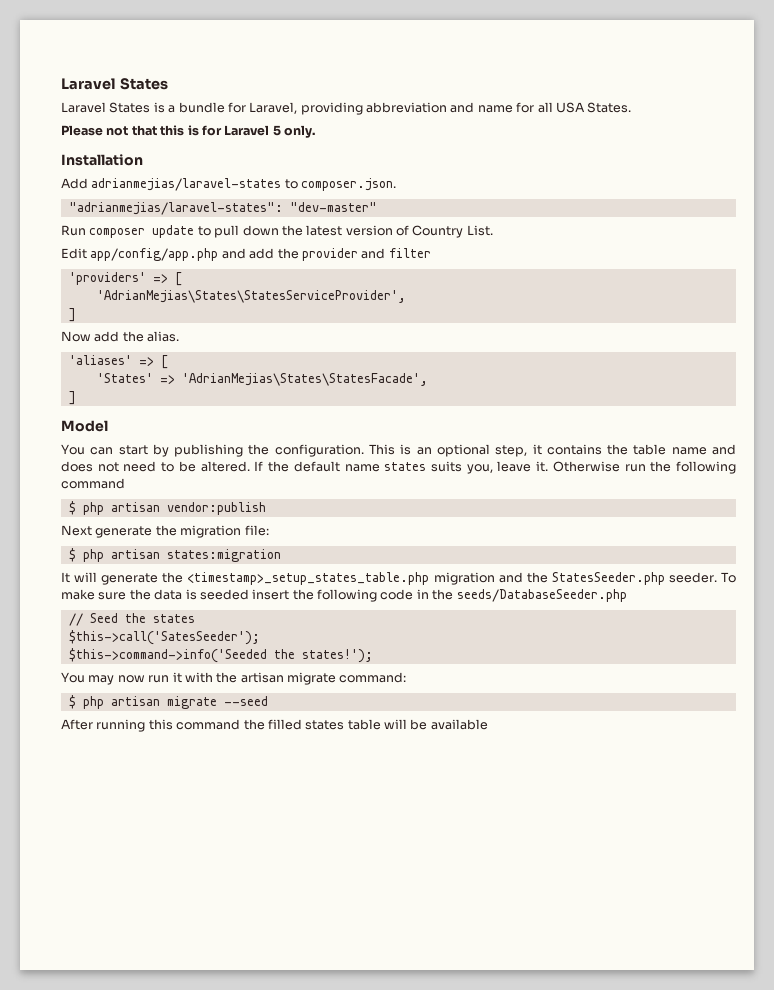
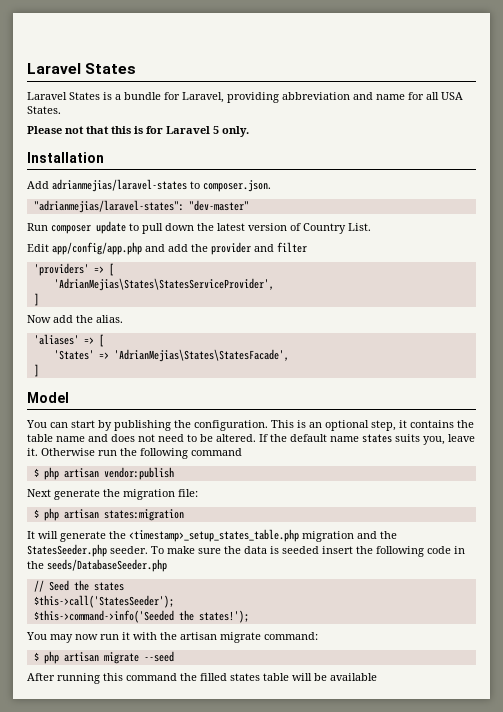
[68,630,260,645] $this->call('SatesSeeder'); -> [33,595,174,608] $this->call('StatesSeeder');

